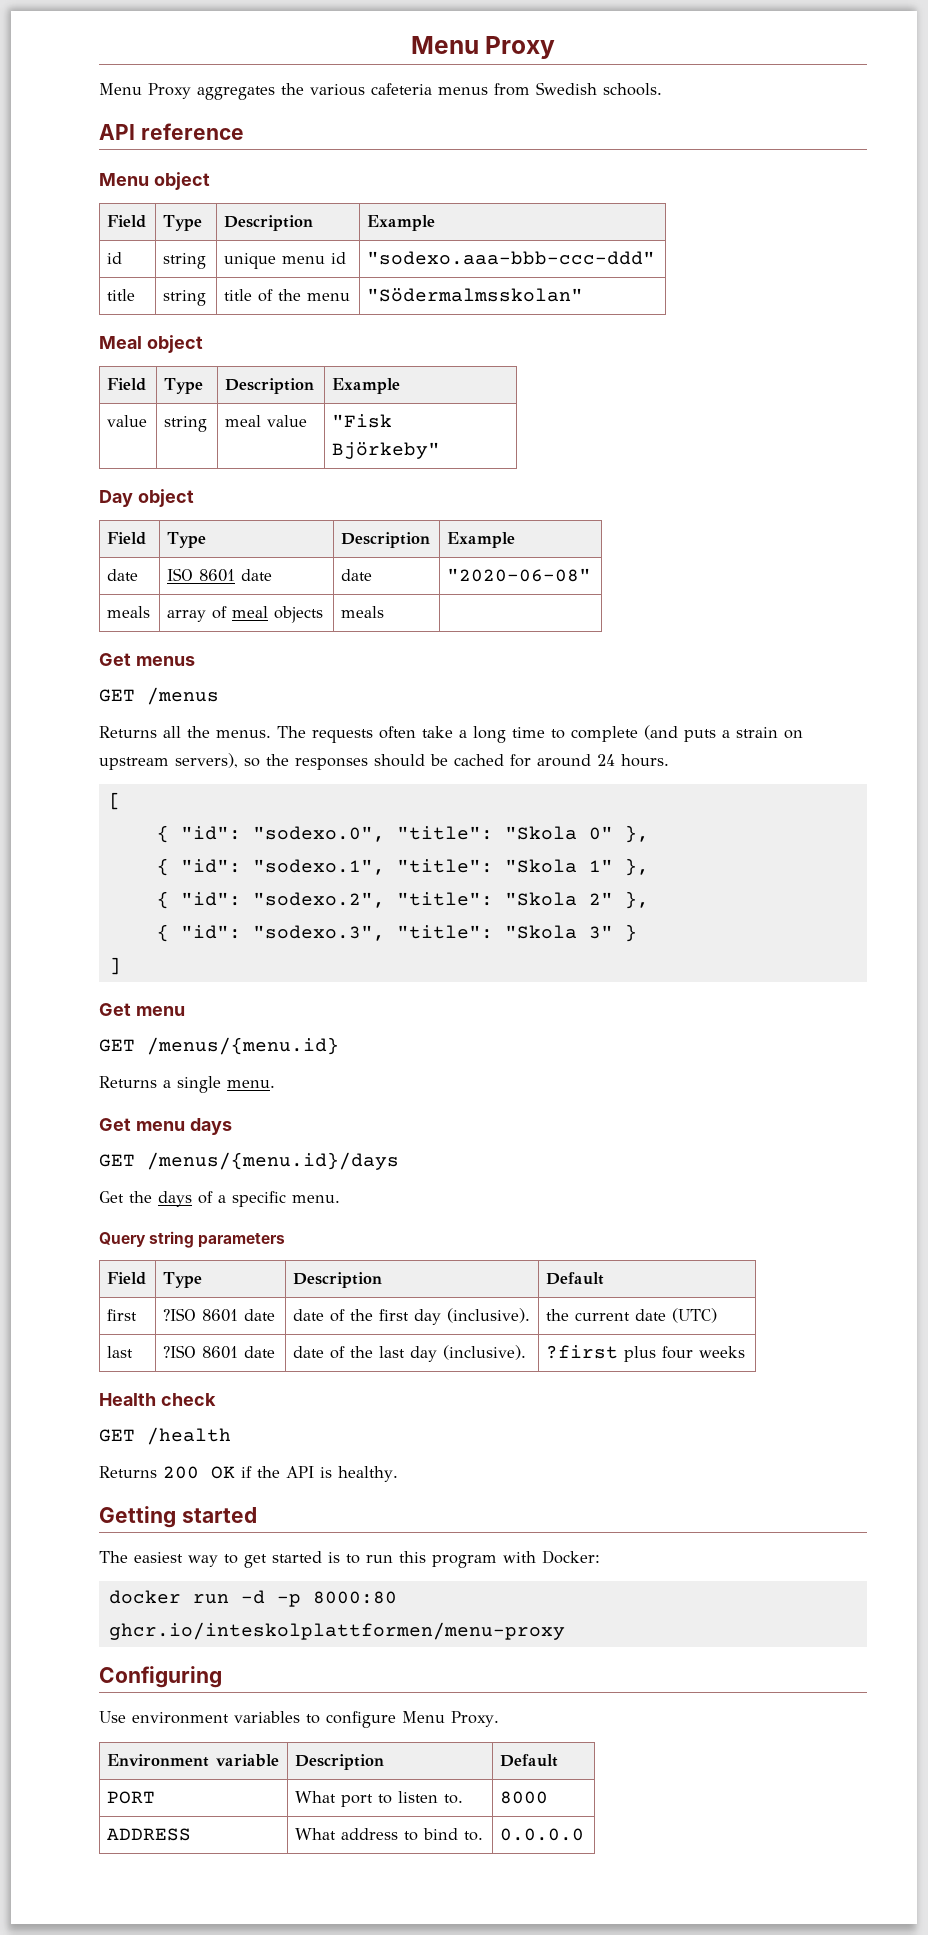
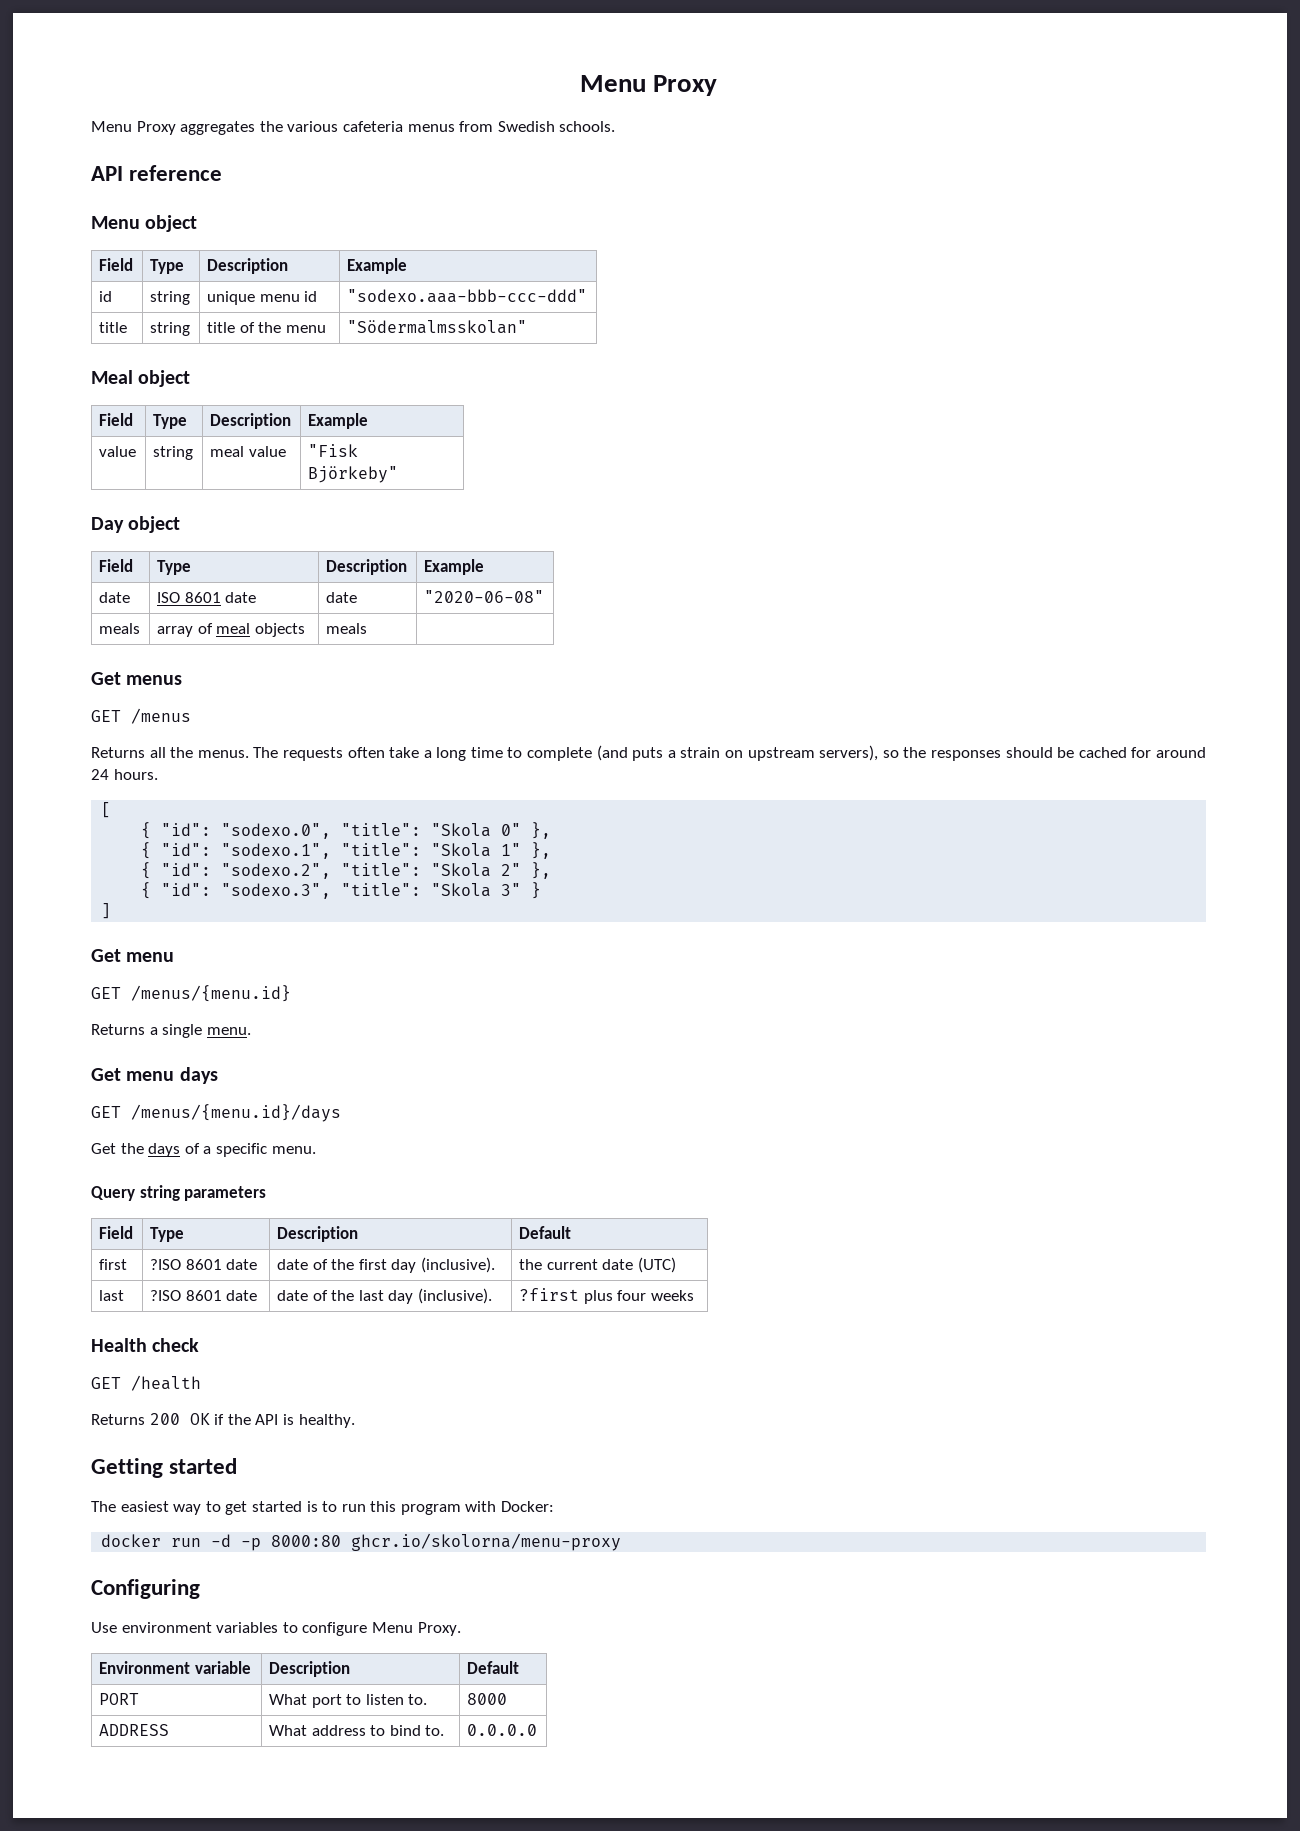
[108,1622,565,1640] ghcr.io/inteskolplattformen/menu-proxy -> [351,1533,622,1551] ghcr.io/skolorna/menu-proxy

